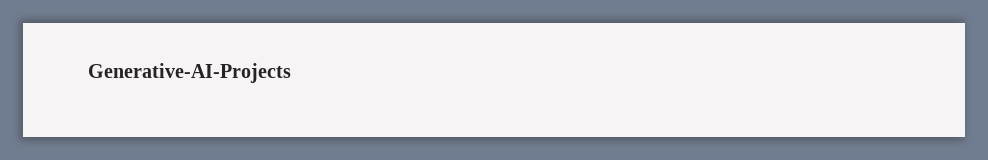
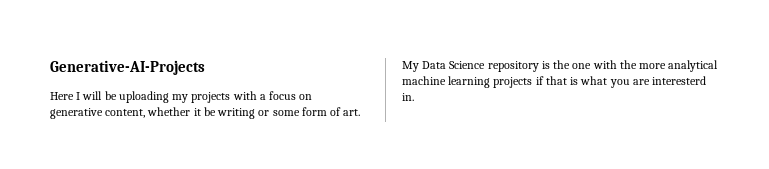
(291, 73) none -> [50,91,313,103] [50,107,361,119] [402,60,719,72] [402,76,707,88] [402,93,414,101] // Here I will be uploading my projects with a focus on generative content, whether it be writing or some form of art. My Data Science repository is the one with the more analytical machine learning projects if that is what you are interesterd in.

